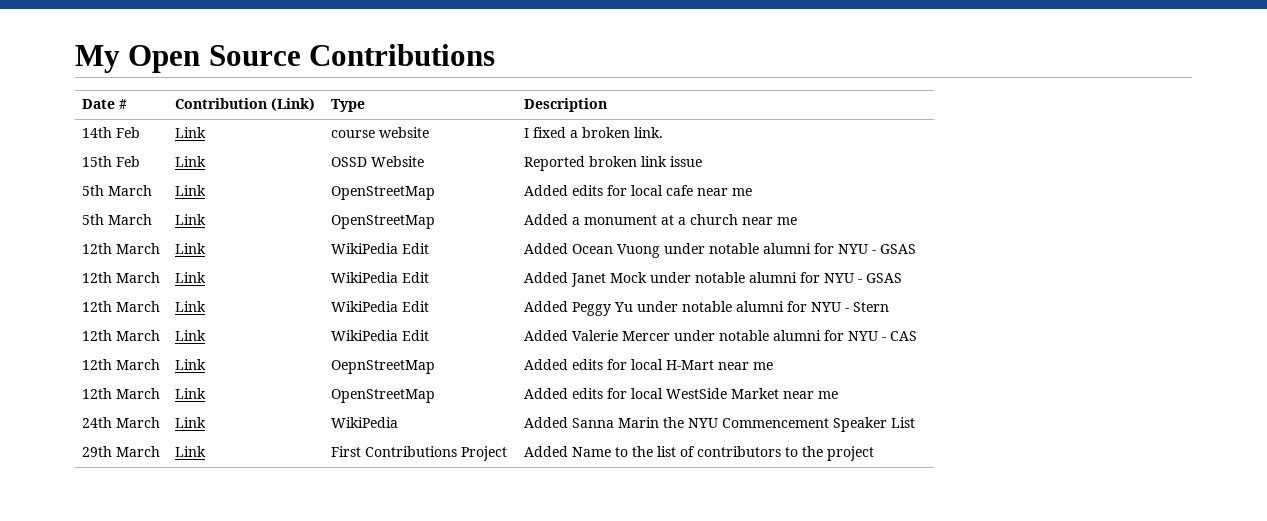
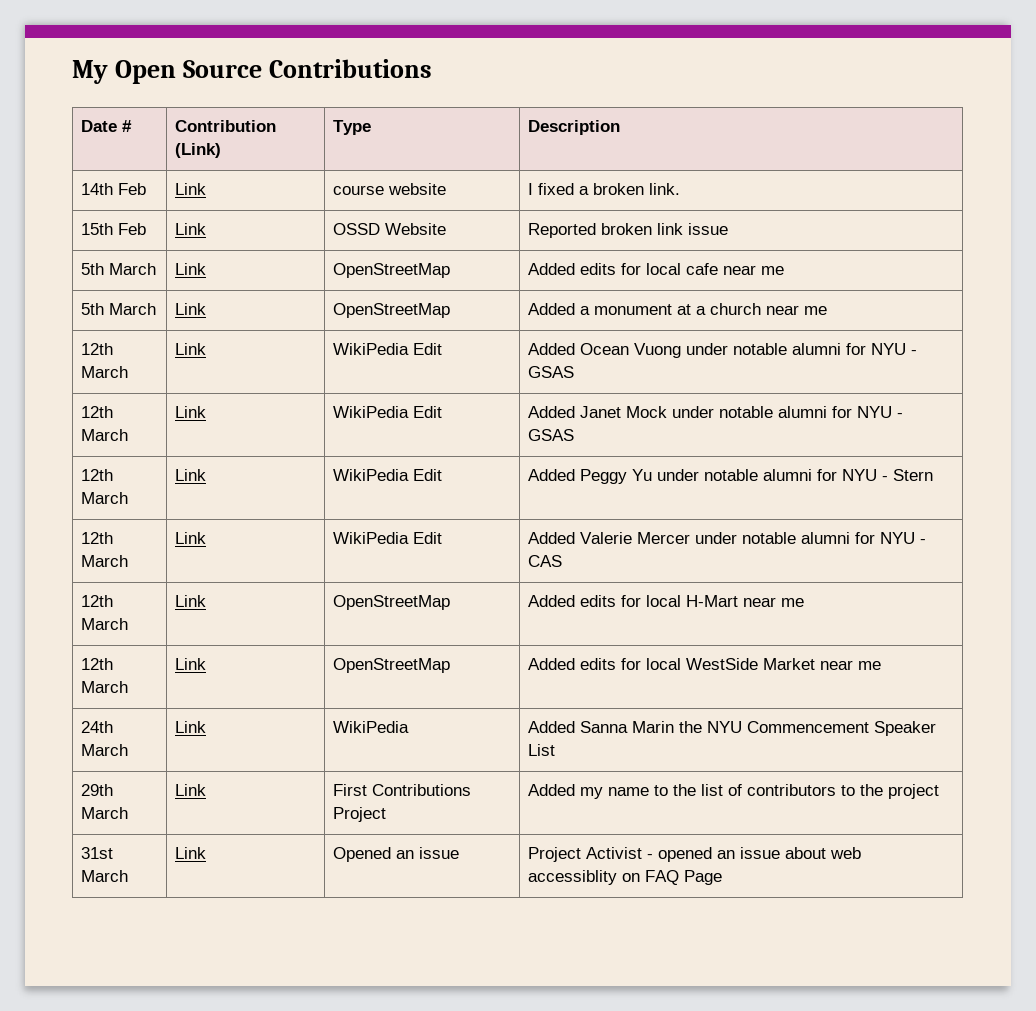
[330,360,435,374] OepnStreetMap -> [333,595,451,610] OpenStreetMap
[571,447,611,457] Name -> [580,787,650,799] my name
(874, 453) none -> [81,847,114,859] [81,870,129,882] [175,847,207,859] [333,847,460,862] [528,847,862,862] [528,870,723,885] // 31st March | Link | Opened an issue | Project Activist - opened an issue about web accessiblity on FAQ Page

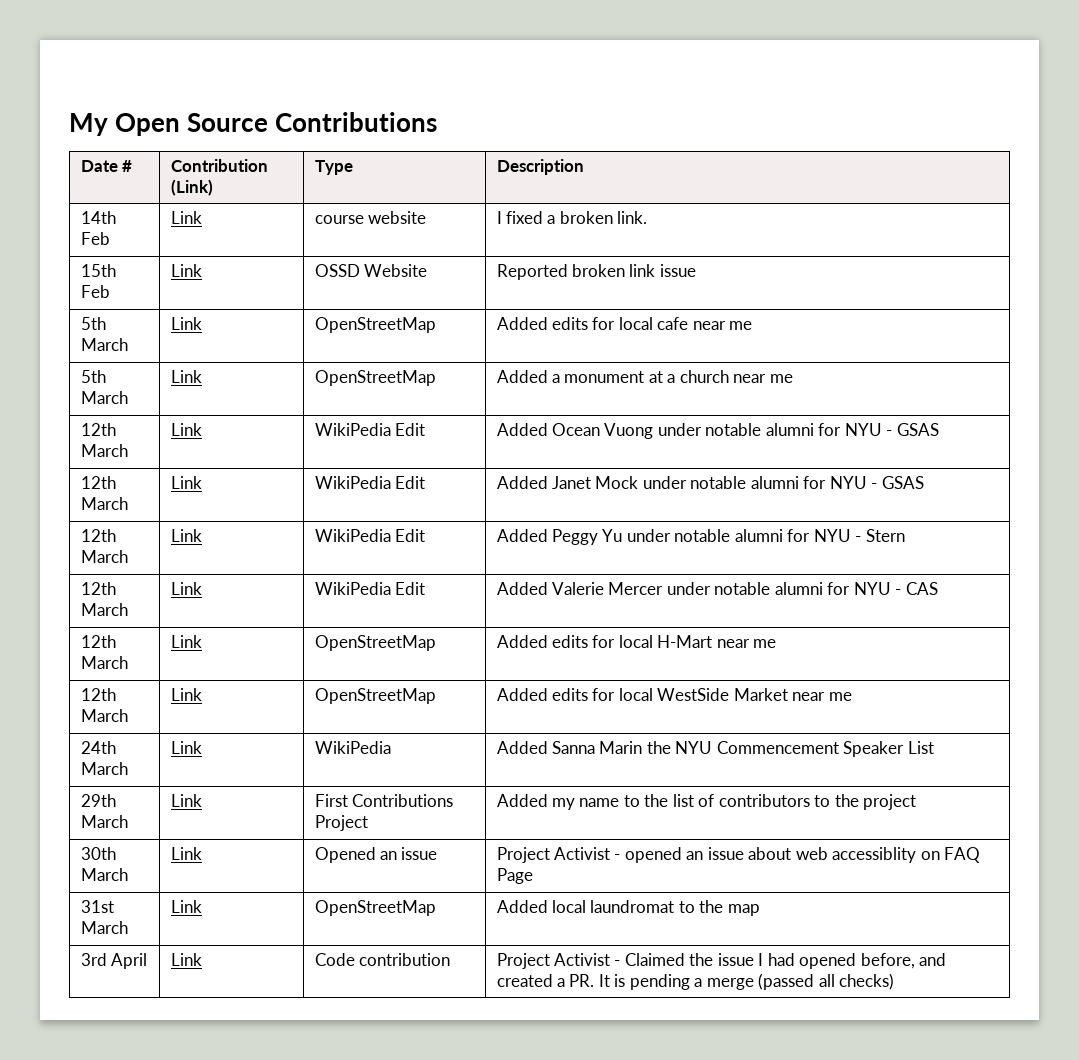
[81,847,114,859] 31st -> [80,847,116,860] 30th
(723, 877) none -> [80,900,114,913] [80,921,128,934] [170,900,202,913] [314,900,436,916] [496,900,760,916] [80,953,147,969] [170,953,202,966] [314,953,450,966] [496,953,947,969] [496,973,895,990] // 31st March | Link | OpenStreetMap | Added local laundromat to the map // 3rd April | Link | Code contribution | Project Activist - Claimed the issue I had opened before, and created a PR. It is pending a merge (passed all checks)

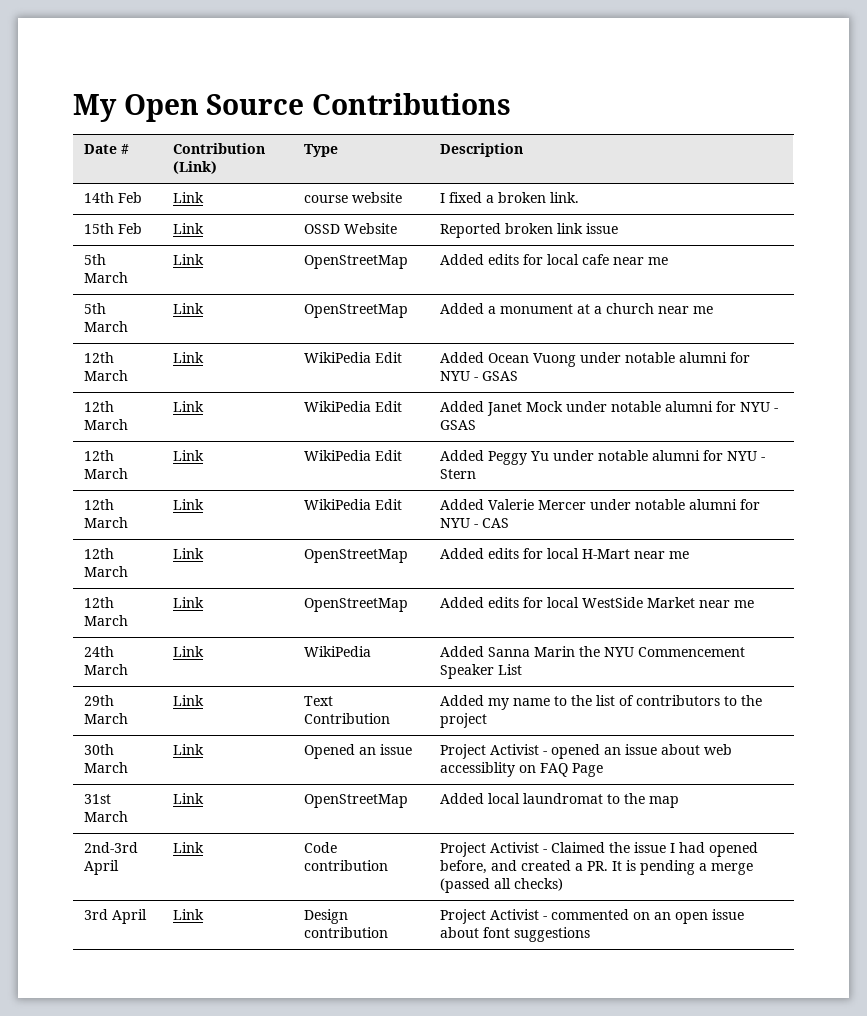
[314,794,453,807] [314,815,368,831] First Contributions Project -> [303,696,333,706] [303,713,390,724] Text Contribution
[80,953,107,966] 3rd -> [83,842,138,853] 2nd-3rd
(895, 981) none -> [83,909,147,924] [172,909,204,920] [303,909,348,924] [303,927,388,938] [439,909,744,924] [439,927,590,942] // 3rd April | Link | Design contribution | Project Activist - commented on an open issue about font suggestions

